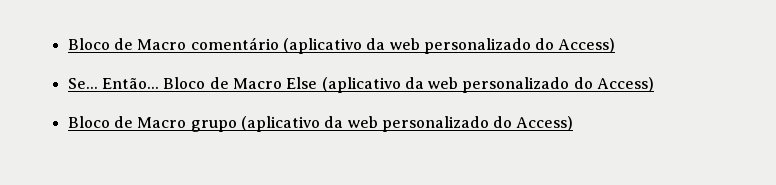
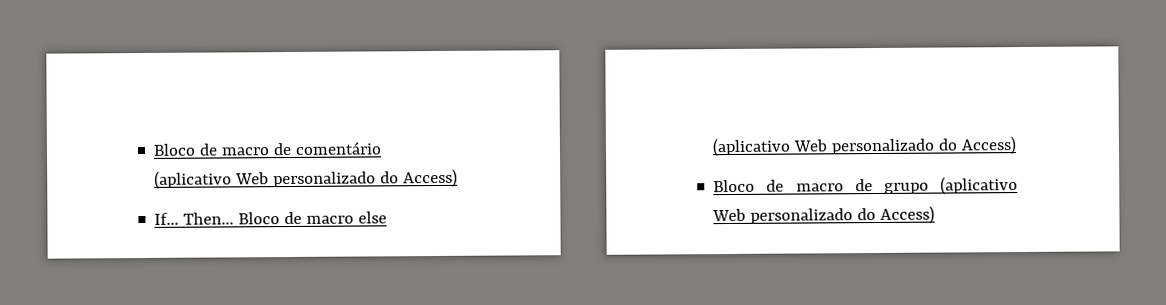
[67,37,616,54] [67,77,459,93] Bloco de Macro comentário (aplicativo da web personalizado do Access) // Se... Então... Bloco de Macro Else (aplicativo da web -> [153,141,383,156] [154,168,459,189] [154,211,388,225] [712,137,828,157] Bloco de macro de comentário (aplicativo Web personalizado do Access) // If... Then... Bloco de macro else (aplicativo Web
[137,116,378,132] Macro grupo (aplicativo da web -> [795,176,1018,195] [712,208,747,222] macro de grupo (aplicativo Web

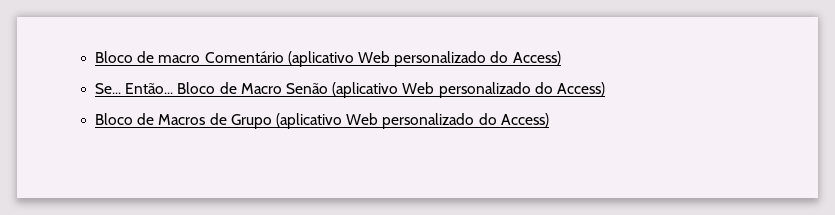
[153,141,383,156] [154,168,459,189] [154,211,388,225] Bloco de macro de comentário (aplicativo Web personalizado do Access) // If... Then... Bloco de macro else -> [95,51,561,67] [95,82,328,94] Bloco de macro Comentário (aplicativo Web personalizado do Access) // Se... Então... Bloco de Macro Senão
[795,179,929,194] macro de grupo -> [158,113,272,129] Macros de Grupo

